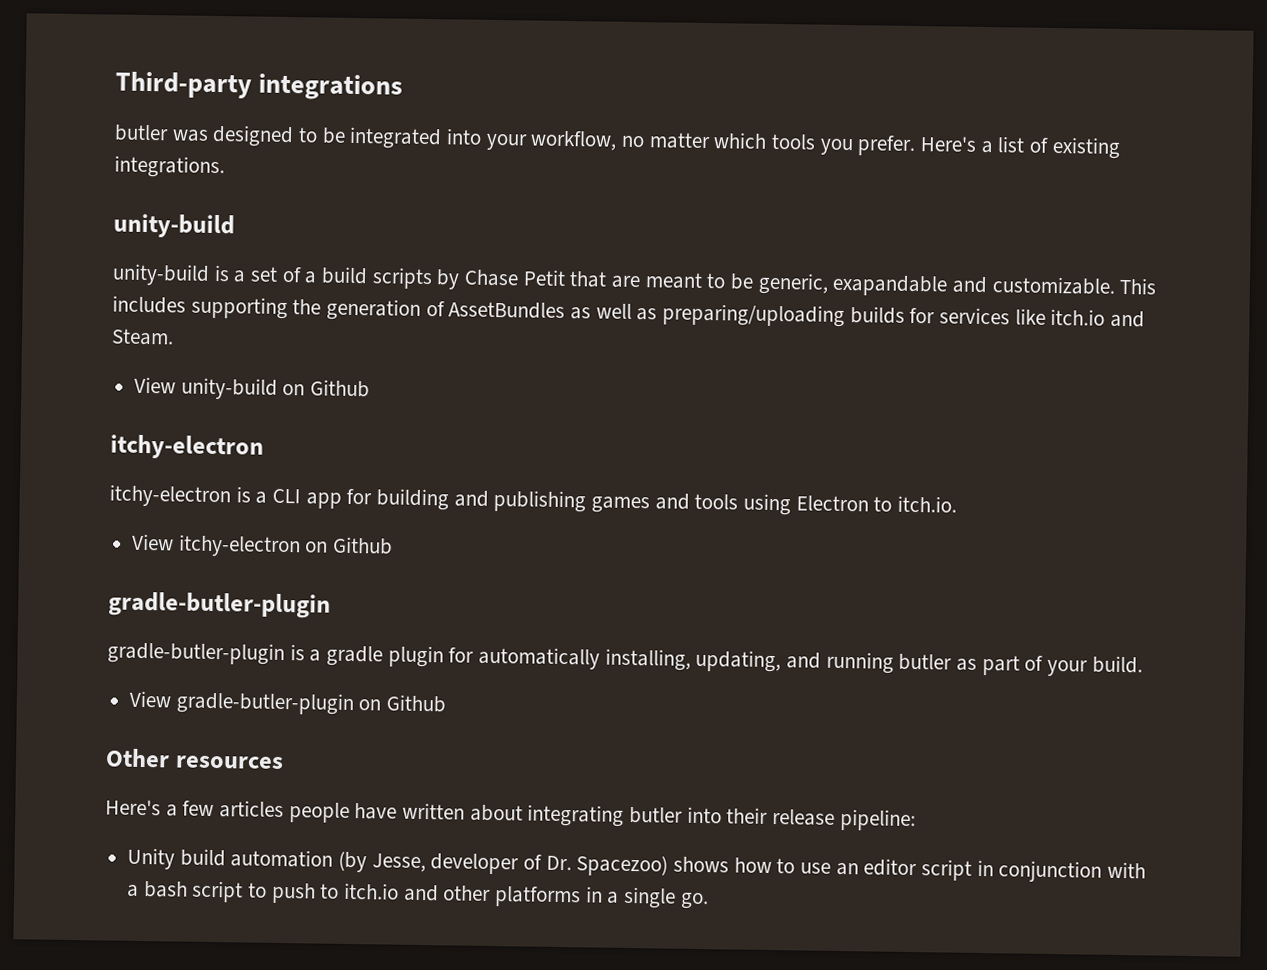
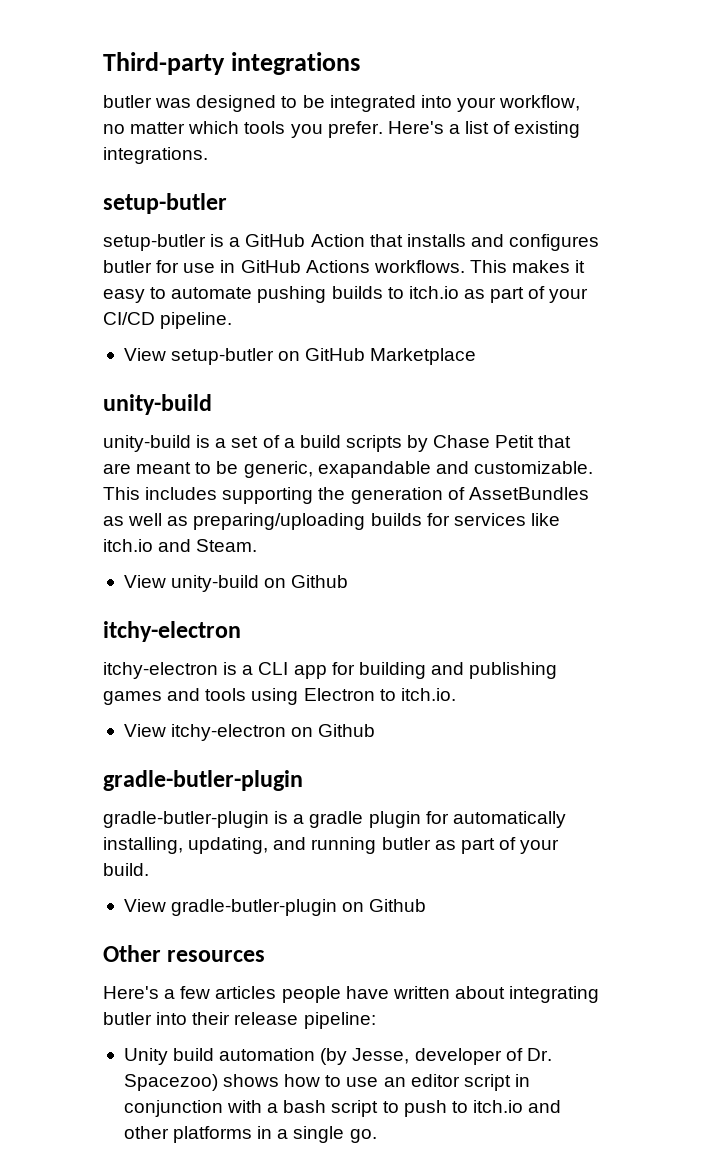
(225, 167) none -> [103,193,227,214] [103,234,600,251] [103,260,586,273] [103,286,589,303] [103,312,233,329] [123,348,477,365] // setup-butler // setup-butler is a GitHub Action that installs and configures butler for use in GitHub Actions workflows. This makes it easy to automate pushing builds to itch.io as part of your CI/CD pipeline. // View setup-butler on GitHub Marketplace

